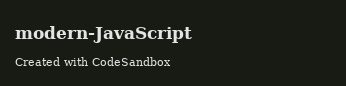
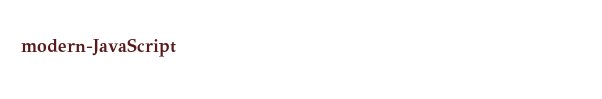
[15,57,171,66] // Created with CodeSandbox -> (176, 47) none

